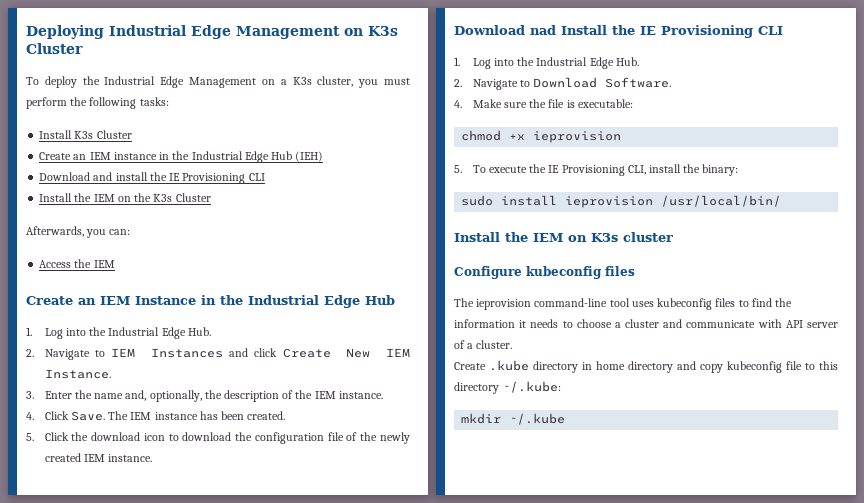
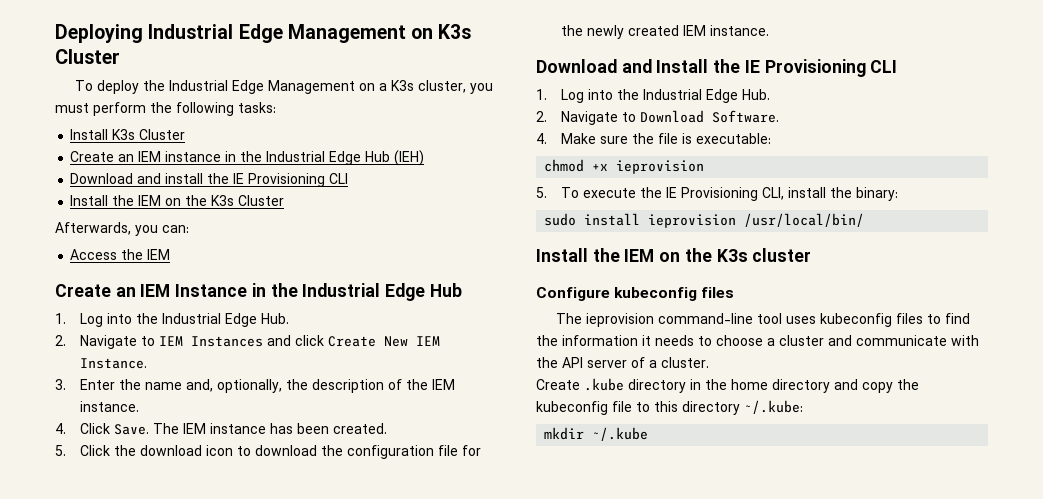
[346,432,358,441] of -> [462,445,482,456] for
[530,25,556,35] nad -> [621,59,652,73] and
(587, 238) none -> [684,248,712,262] the
(782, 323) none -> [536,357,558,368] the
(592, 366) none -> [705,379,727,390] the
(723, 368) none -> [897,379,919,390] the

